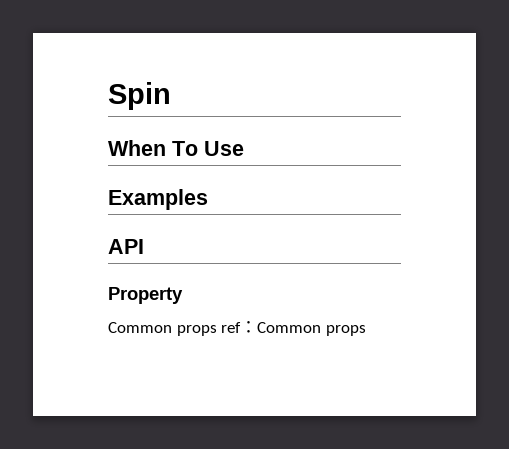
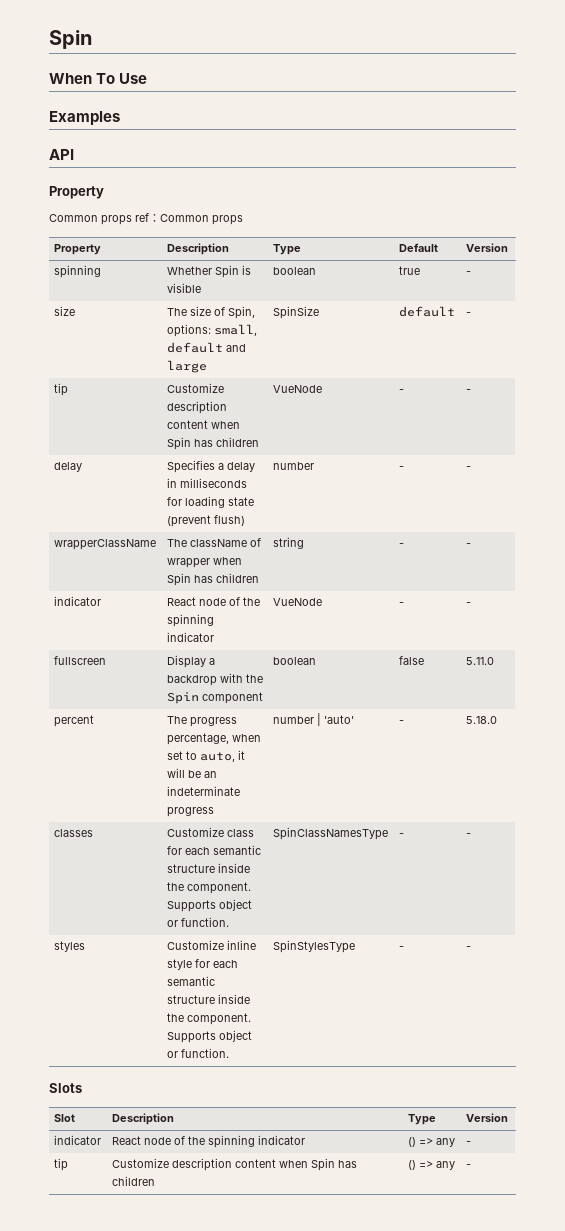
(366, 330) none -> [54,244,102,255] [167,243,230,255] [273,244,302,255] [399,243,439,252] [466,243,509,252] [54,265,102,278] [167,265,252,278] [167,283,202,293] [273,267,317,275] [399,266,421,275] [466,271,472,275] [54,306,76,316] [167,306,256,319] [167,324,258,337] [167,342,247,353] [167,360,208,373] [273,306,320,319] [399,306,456,317] [466,312,472,316] [54,383,69,396] [167,383,225,393] [167,401,228,414] [167,420,241,429] [167,437,260,450] [273,385,323,393] [399,389,405,393] [466,389,472,393] [54,462,83,472] [167,460,256,473] [167,478,248,488] [167,496,255,508] [167,515,246,527] [273,462,315,470] [399,466,405,470] [466,466,472,470] [54,539,157,550] [167,538,262,547] [167,557,243,568] [167,573,260,586] [273,537,305,549] [399,543,405,547] [466,543,472,547] [54,596,102,606] [167,597,261,606] [167,614,215,627] [167,632,215,642] [273,598,323,606] [399,602,405,606] [466,602,472,606] [54,656,107,665] [167,655,216,668] [167,673,264,686] [167,692,264,704] [273,657,317,665] [399,656,425,665] [466,657,495,665] [54,715,95,727] [167,716,238,727] [167,733,262,745] [167,750,246,762] [167,768,218,778] [167,786,241,796] [167,807,215,817] [273,713,355,727] [399,720,405,724] [466,716,498,724] [54,829,94,837] [167,827,255,837] [167,845,262,855] [167,863,251,873] [167,882,252,894] [167,899,253,912] [167,917,230,927] [273,827,389,840] [399,833,405,837] [466,833,472,837] [54,941,86,952] [167,940,257,950] [167,959,239,970] [167,976,216,986] [167,994,251,1004] [167,1013,252,1025] [167,1030,253,1043] [167,1048,230,1058] [273,940,356,953] [399,946,405,950] [466,946,472,950] [49,1083,82,1093] [54,1114,76,1122] [112,1113,175,1125] [408,1114,437,1125] [466,1113,509,1122] [54,1135,102,1145] [112,1135,306,1148] [408,1137,456,1147] [466,1141,472,1145] [54,1158,69,1171] [112,1158,358,1171] [112,1176,156,1186] [408,1160,456,1170] [466,1164,472,1168] // Property | Description | Type | Default | Version // spinning | Whether Spin is visible | boolean | true | - // size | The size of Spin, options: small, default and large | SpinSize | default | - // tip | Customize description content when Spin has children | VueNode | - | - // delay | Specifies a delay in milliseconds for loading state (prevent flush) | number | - | - // wrapperClassName | The className of wrapper when Spin has children | string | - | - // indicator | React node of the spinning indicator | VueNode | - | - // fullscreen | Display a backdrop with the Spin component | boolean | false | 5.11.0 // percent | The progress percentage, when set to auto, it will be an indeterminate progress | number | 'auto' | - | 5.18.0 // classes | Customize class for each semantic structure inside the component. Supports object or function. | SpinClassNamesType | - | - // styles | Customize inline style for each semantic structure inside the component. Supports object or function. | SpinStylesType | - | - // Slots // Slot | Description | Type | Version // indicator | React node of the spinning indicator | () => any | - // tip | Customize description content when Spin has children | () => any | -

